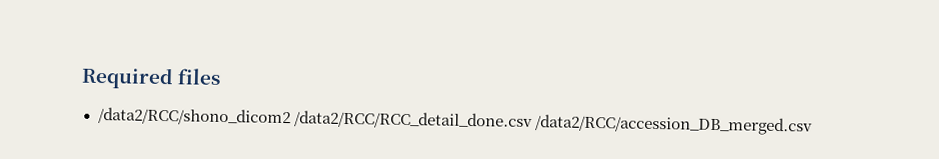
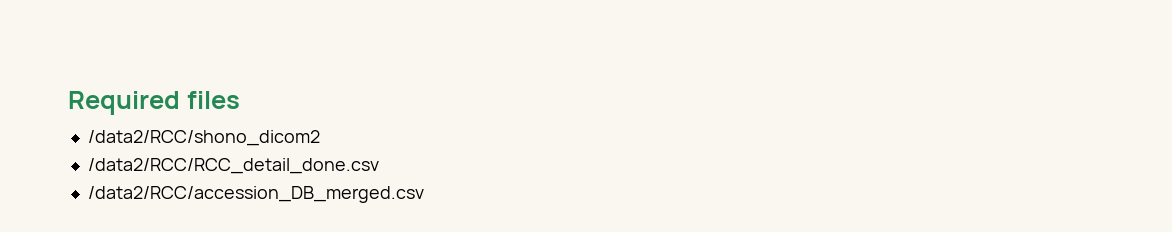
(291, 116) none -> (320, 138) //
(533, 120) none -> (379, 166) //

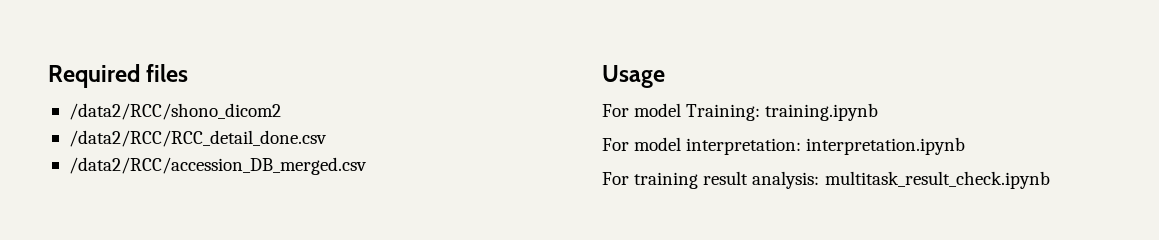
(424, 194) none -> [602,65,665,88] [602,103,879,121] [602,137,966,155] [602,171,1050,189] // Usage // For model Training: training.ipynb // For model interpretation: interpretation.ipynb // For training result analysis: multitask_result_check.ipynb

